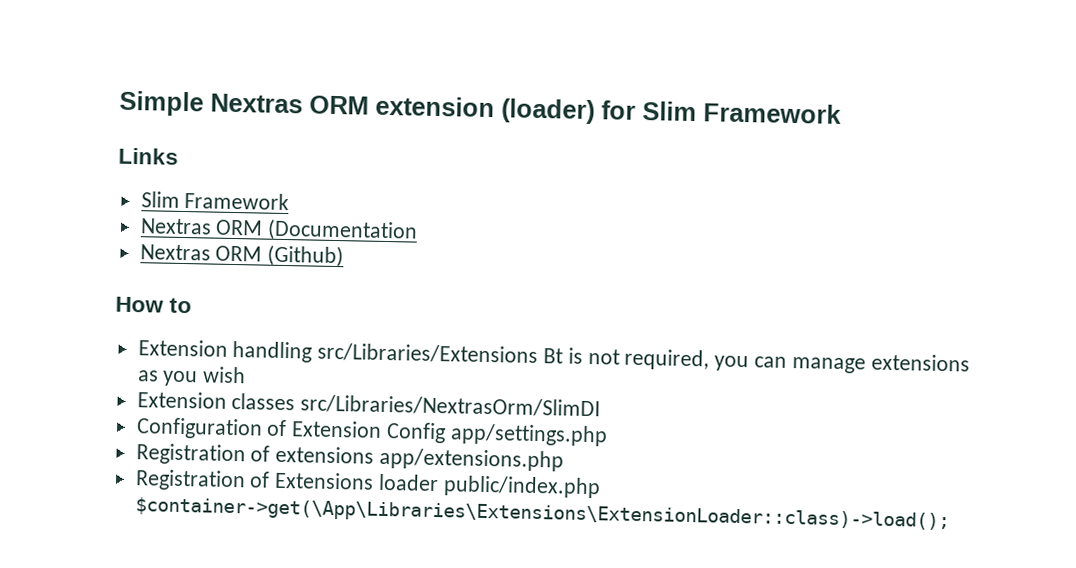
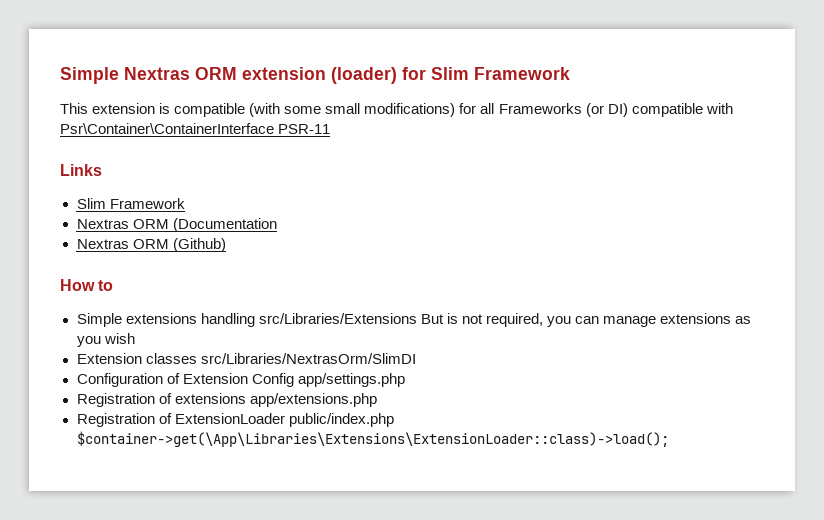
(842, 113) none -> [60,103,733,117] [60,123,331,134] // This extension is compatible (with some small modifications) for all Frameworks (or DI) compatible with Psr\Container\ContainerInterface PSR-11
[137,339,228,357] Extension -> [76,313,197,327] Simple extensions
[543,348,564,364] Bt -> [420,314,444,324] But
[274,471,440,492] Extensions loader -> [174,413,285,424] ExtensionLoader

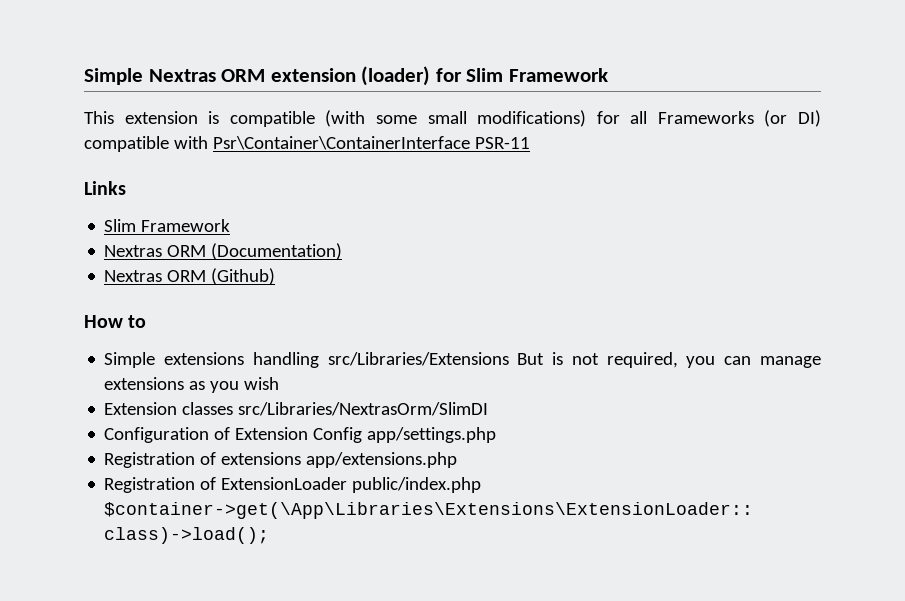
[172,218,277,232] (Documentation -> [211,243,343,260] (Documentation)

